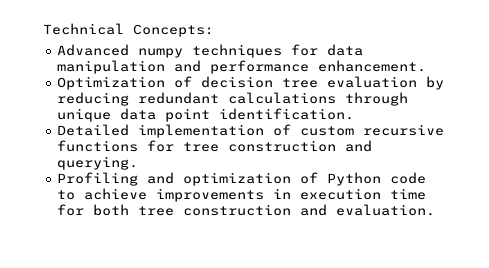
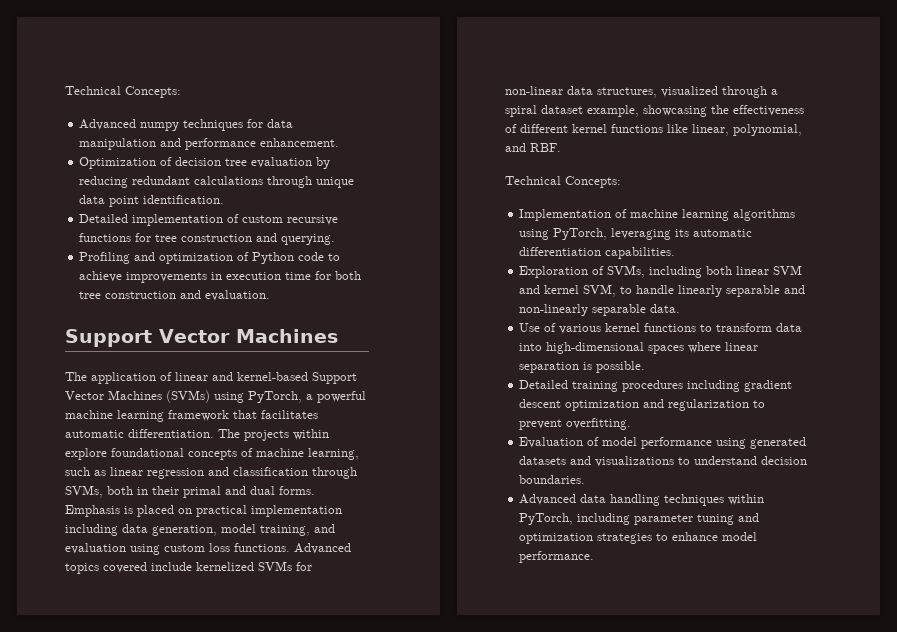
(436, 210) none -> [65,329,338,347] [65,372,357,384] [65,390,366,403] [65,410,318,422] [65,429,329,441] [65,448,359,460] [65,467,357,479] [65,485,315,498] [65,505,342,517] [65,524,335,536] [65,543,351,555] [65,561,312,574] [505,86,778,98] [505,105,804,117] [505,124,802,136] [505,143,561,152] [505,176,621,188] [519,209,796,221] [519,228,753,240] [519,247,676,259] [519,265,803,278] [519,284,806,297] [519,304,681,316] [519,323,803,334] [519,342,759,354] [519,361,646,373] [519,380,793,392] [519,399,766,411] [519,418,632,430] [519,437,807,449] [519,456,808,467] [519,475,586,484] [519,494,765,506] [519,513,760,525] [519,532,758,544] [519,551,595,563] // Support Vector Machines // The application of linear and kernel-based Support Vector Machines (SVMs) using PyTorch, a powerful machine learning framework that facilitates automatic differentiation. The projects within explore foundational concepts of machine learning, such as linear regression and classification through SVMs, both in their primal and dual forms. Emphasis is placed on practical implementation including data generation, model training, and evaluation using custom loss functions. Advanced topics covered include kernelized SVMs for non-linear data structures, visualized through a spiral dataset example, showcasing the effectiveness of different kernel functions like linear, polynomial, and RBF. // Technical Concepts: // Implementation of machine learning algorithms using PyTorch, leveraging its automatic differentiation capabilities. // Exploration of SVMs, including both linear SVM and kernel SVM, to handle linearly separable and non-linearly separable data. // Use of various kernel functions to transform data into high-dimensional spaces where linear separation is possible. // Detailed training procedures including gradient descent optimization and regularization to prevent overfitting. // Evaluation of model performance using generated datasets and visualizations to understand decision boundaries. // Advanced data handling techniques within PyTorch, including parameter tuning and optimization strategies to enhance model performance.

